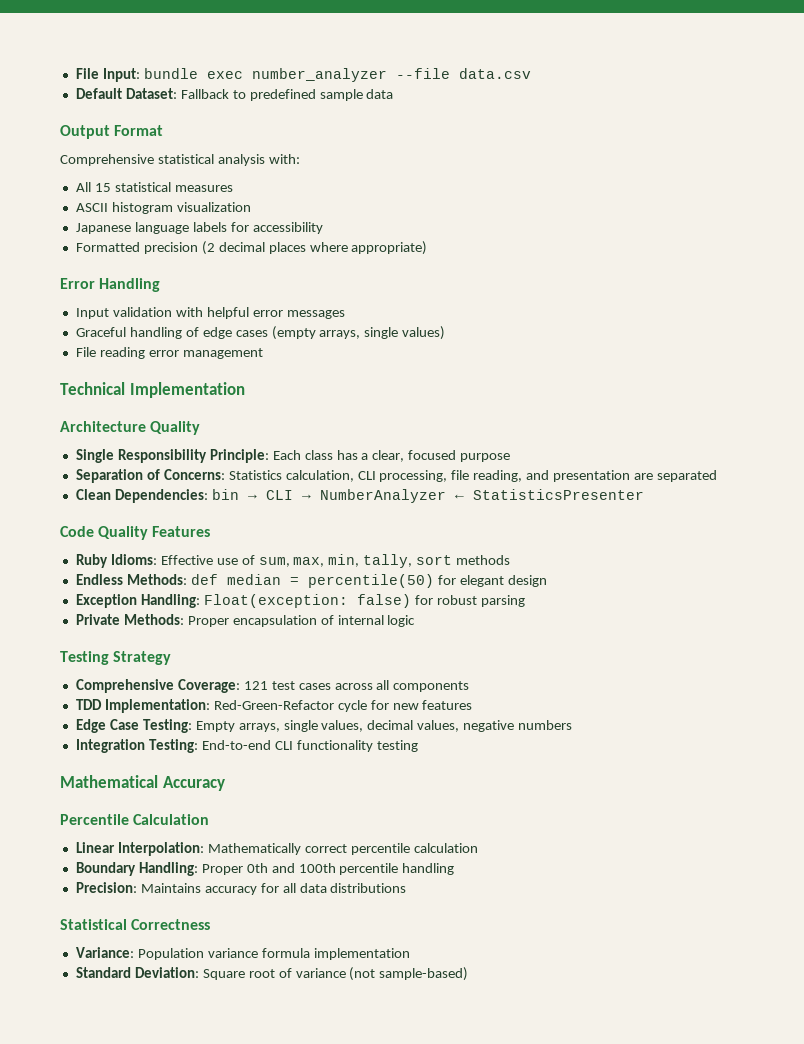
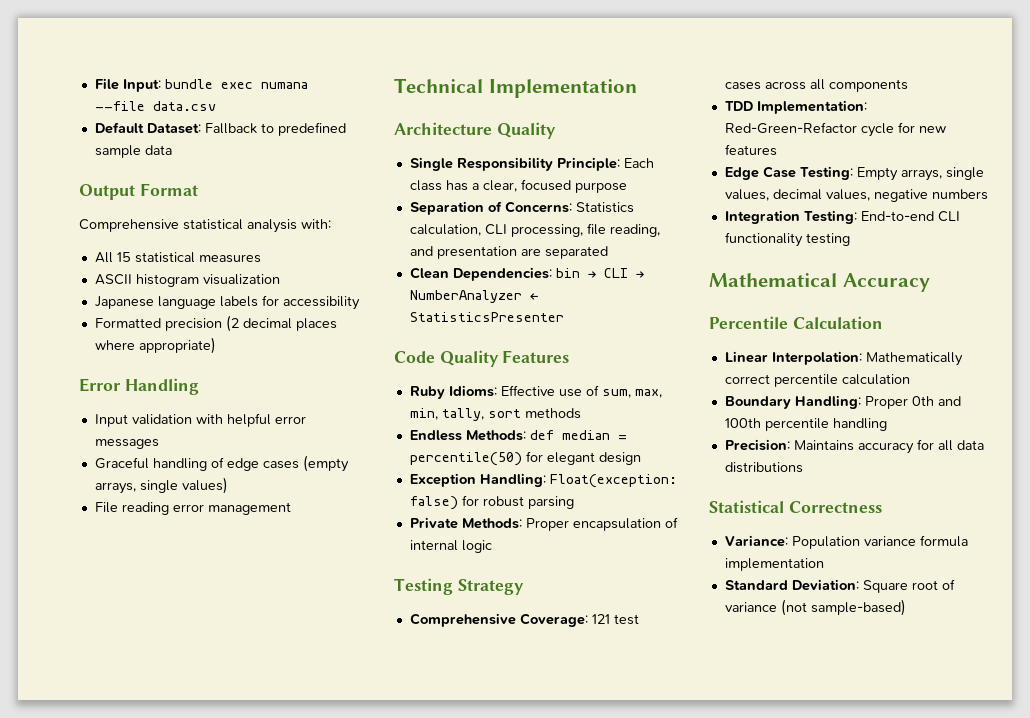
[251,68,387,82] number_analyzer -> [260,82,308,89] numana

